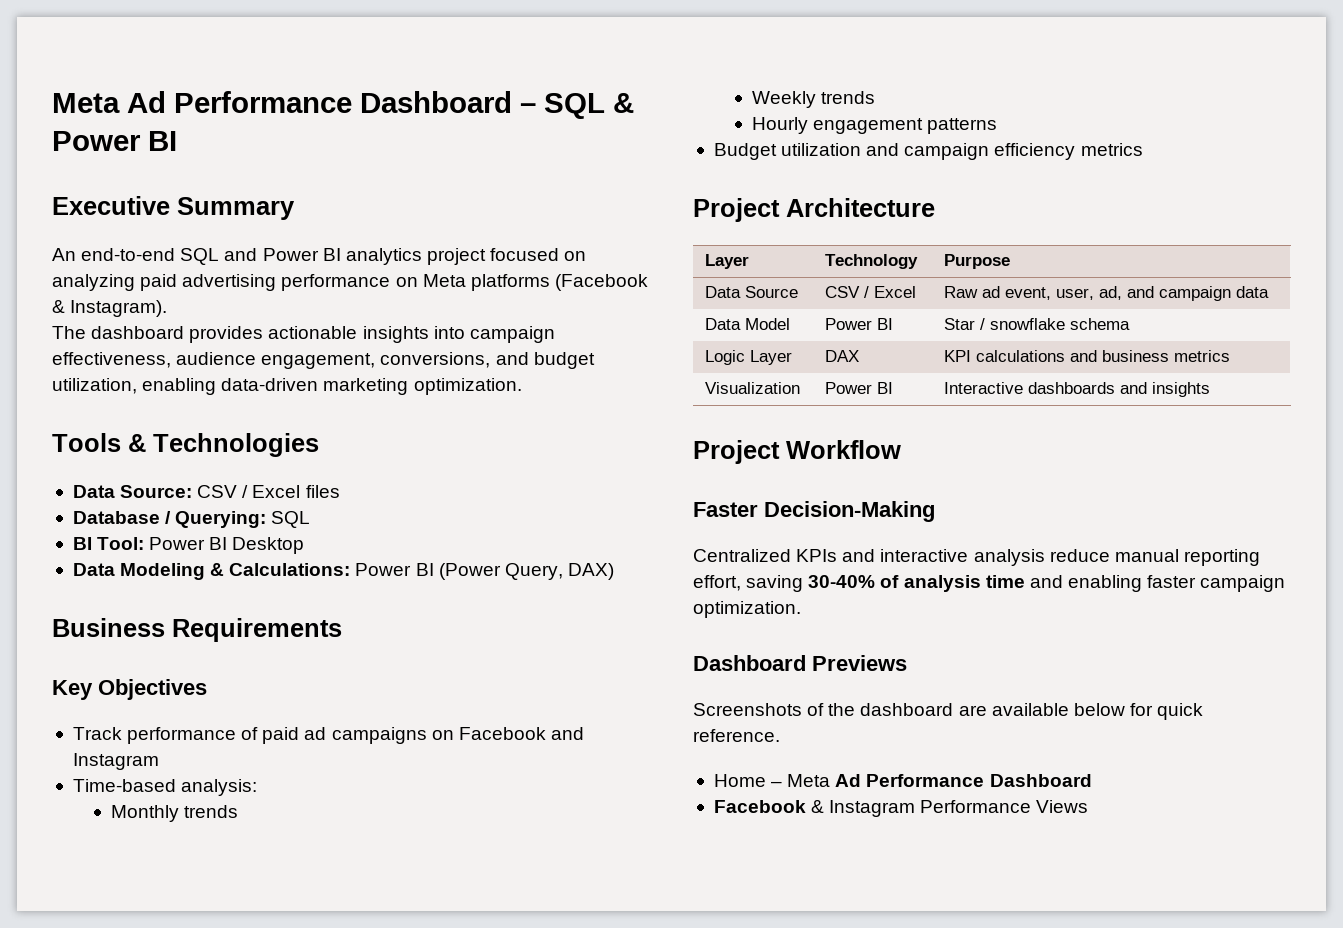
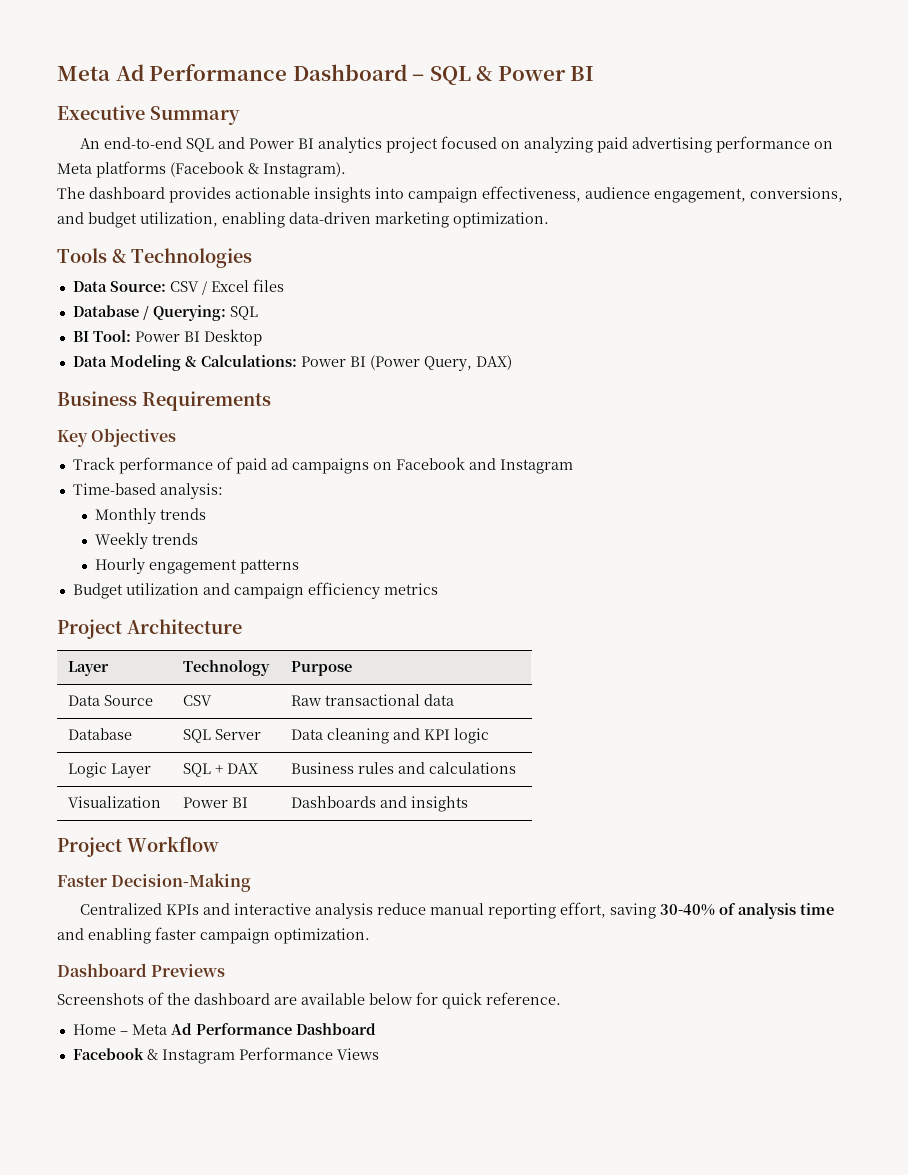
[863,286,916,298] / Excel -> (212, 700) none
[981,286,1269,301] [704,318,790,330] [824,318,893,330] [943,318,1130,330] ad event, user, ad, and campaign data // Data Model | Power BI | Star / snowflake schema -> [324,694,454,706] [67,728,132,740] [182,729,261,743] [290,728,489,744] transactional data // Database | SQL Server | Data cleaning and KPI logic
(792, 357) none -> [182,763,223,777] SQL +
[943,350,1230,362] KPI calculations and business metrics -> [290,762,516,774] Business rules and calculations
[943,382,1115,394] Interactive dashboards -> [290,796,376,808] Dashboards

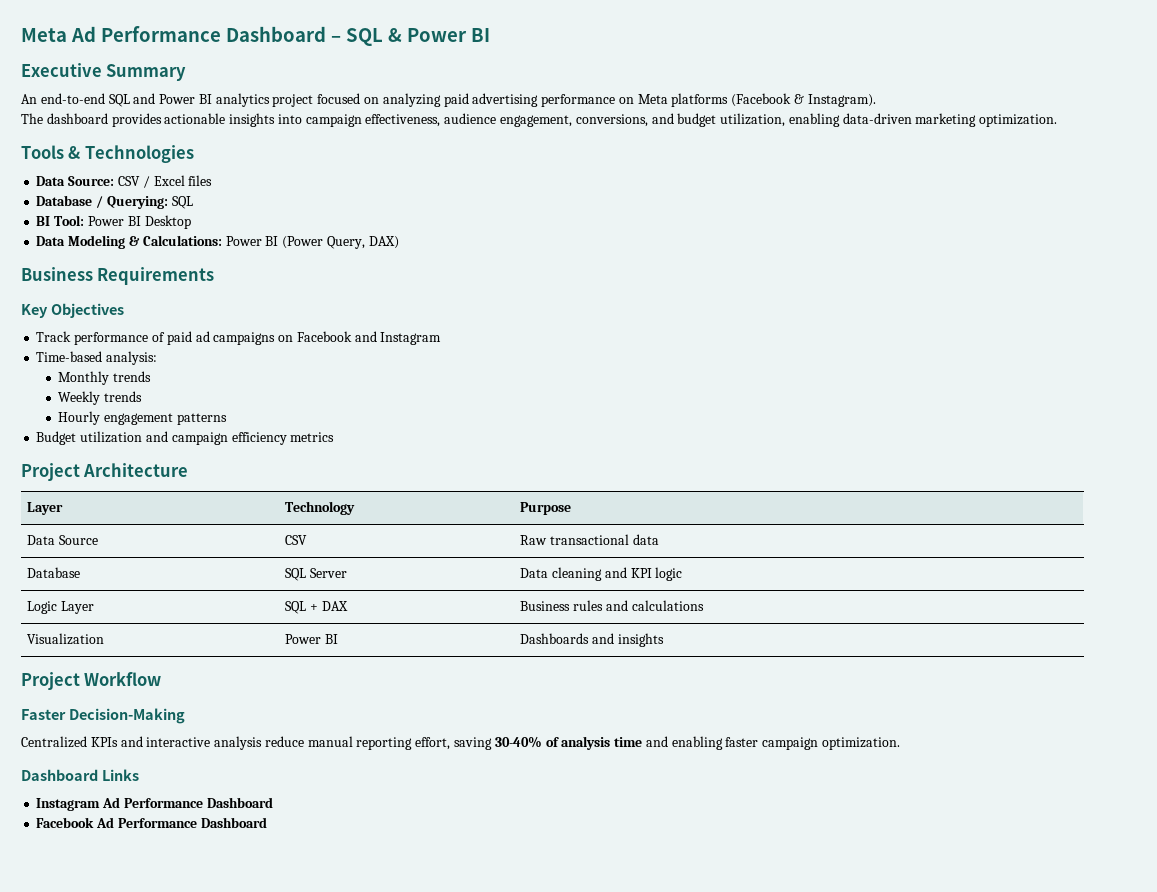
[151,964,226,977] [57,992,561,1009] [72,1024,167,1035] Previews // Screenshots of the dashboard are available below for quick reference. // Home – Meta -> [101,769,139,781] [36,798,101,811] Links // Instagram
[146,1047,379,1064] & Instagram Performance Views -> [96,817,267,828] Ad Performance Dashboard

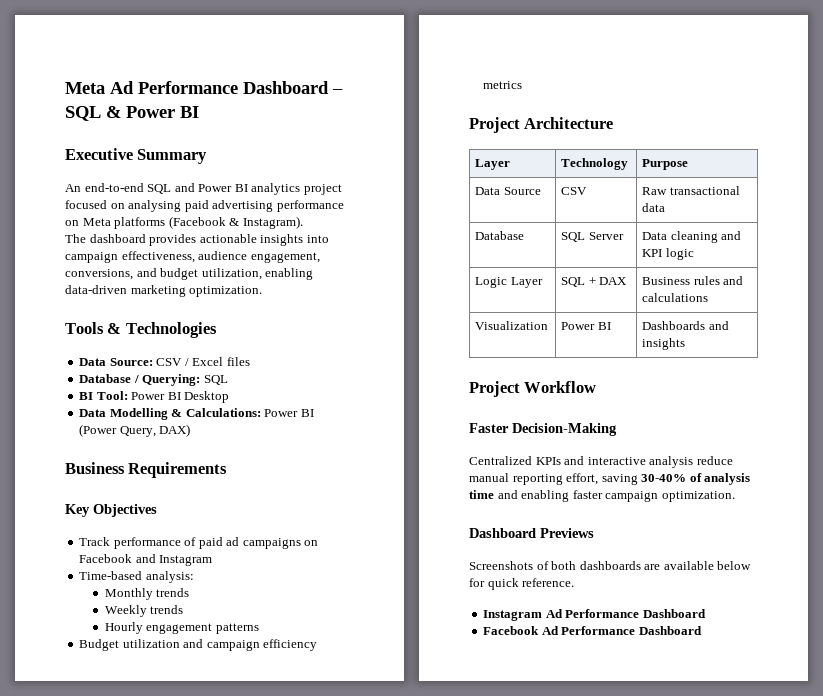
[382,93,441,107] analyzing -> [128,200,182,212] analysing
[68,235,126,249] Modeling -> [109,408,168,420] Modelling
[101,769,139,781] Links -> [540,528,594,538] [469,561,752,570] [469,578,575,590] Previews // Screenshots of both dashboards are available below for quick reference.

